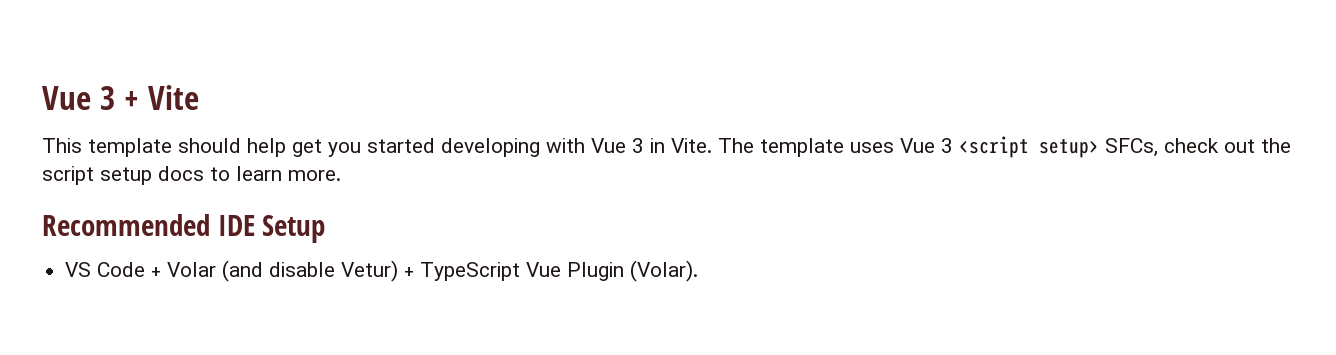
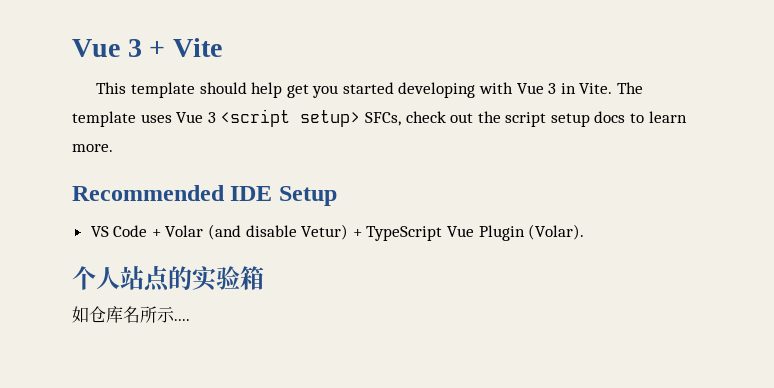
(699, 271) none -> [72,265,264,292] [72,306,190,323] // 个人站点的实验箱 // 如仓库名所示....

